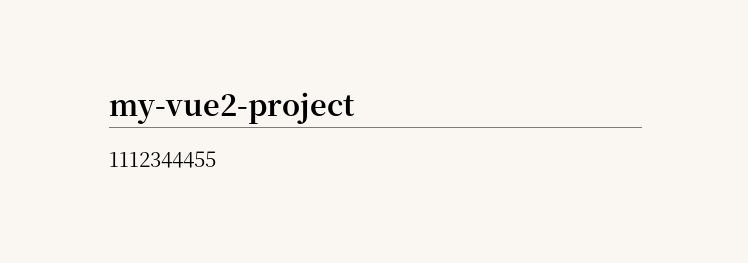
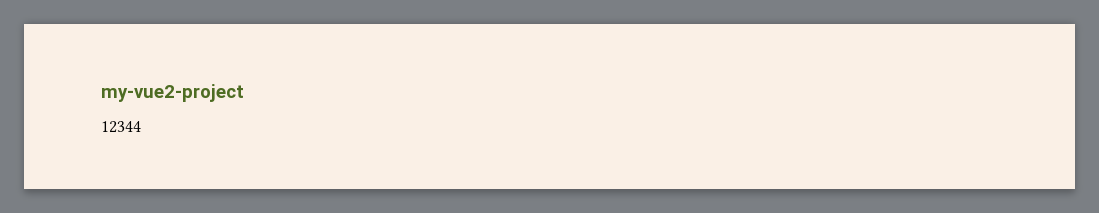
[109,151,216,168] 1112344455 -> [101,121,141,133] 12344

